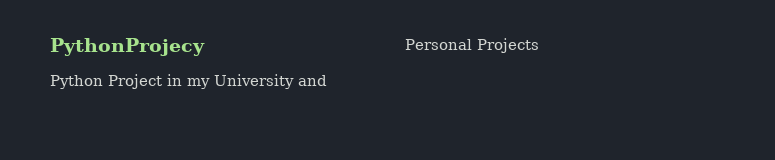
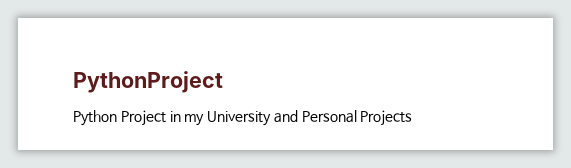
[50,38,205,56] PythonProjecy -> [73,71,223,93] PythonProject

